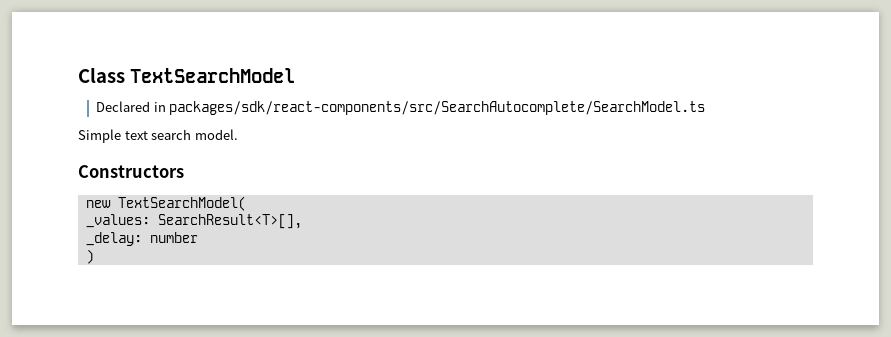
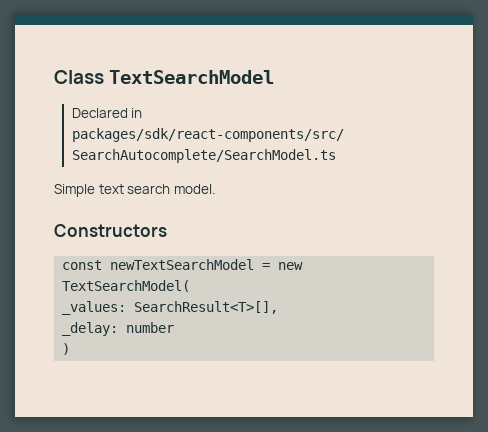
(184, 171) none -> [62,259,271,270] const newTextSearchModel =

